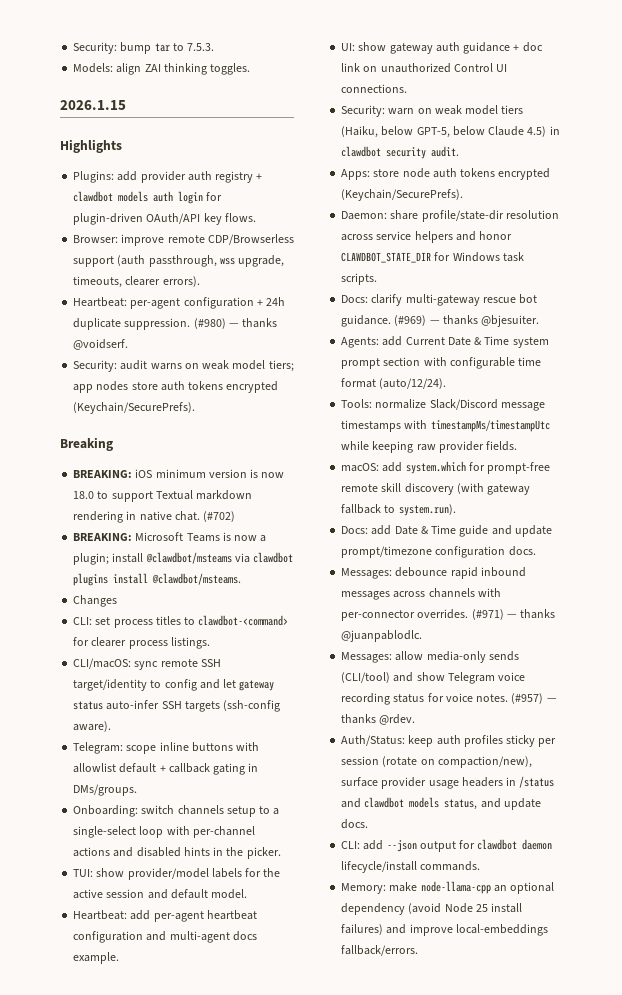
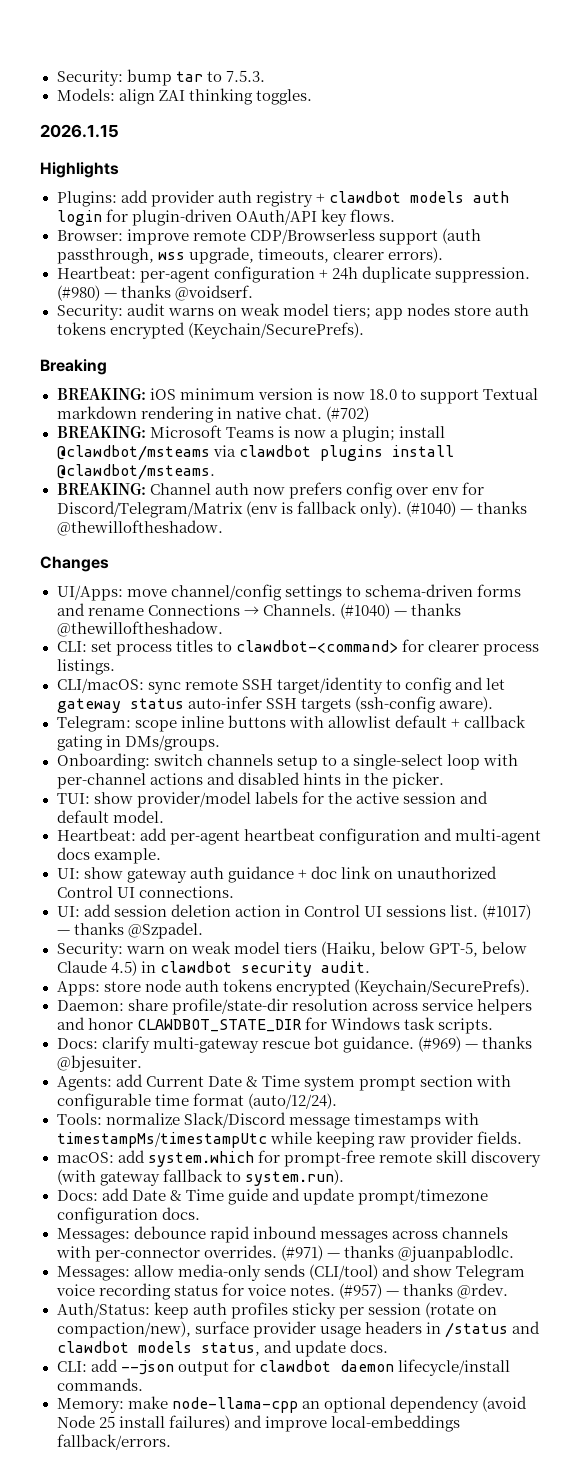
[73,595,118,607] Changes -> [56,482,484,499] [56,501,527,518] [56,520,223,536] [40,556,109,572] [56,584,521,601] [56,603,461,619] [56,621,223,637] BREAKING: Channel auth now prefers config over env for Discord/Telegram/Matrix (env is fallback only). (#1040) — thanks @thewilloftheshadow. // Changes // UI/Apps: move channel/config settings to schema-driven forms and rename Connections → Channels. (#1040) — thanks @thewilloftheshadow.
(408, 88) none -> [56,904,531,920] [56,922,203,939] // UI: add session deletion action in Control UI sessions list. (#1017) — thanks @Szpadel.

